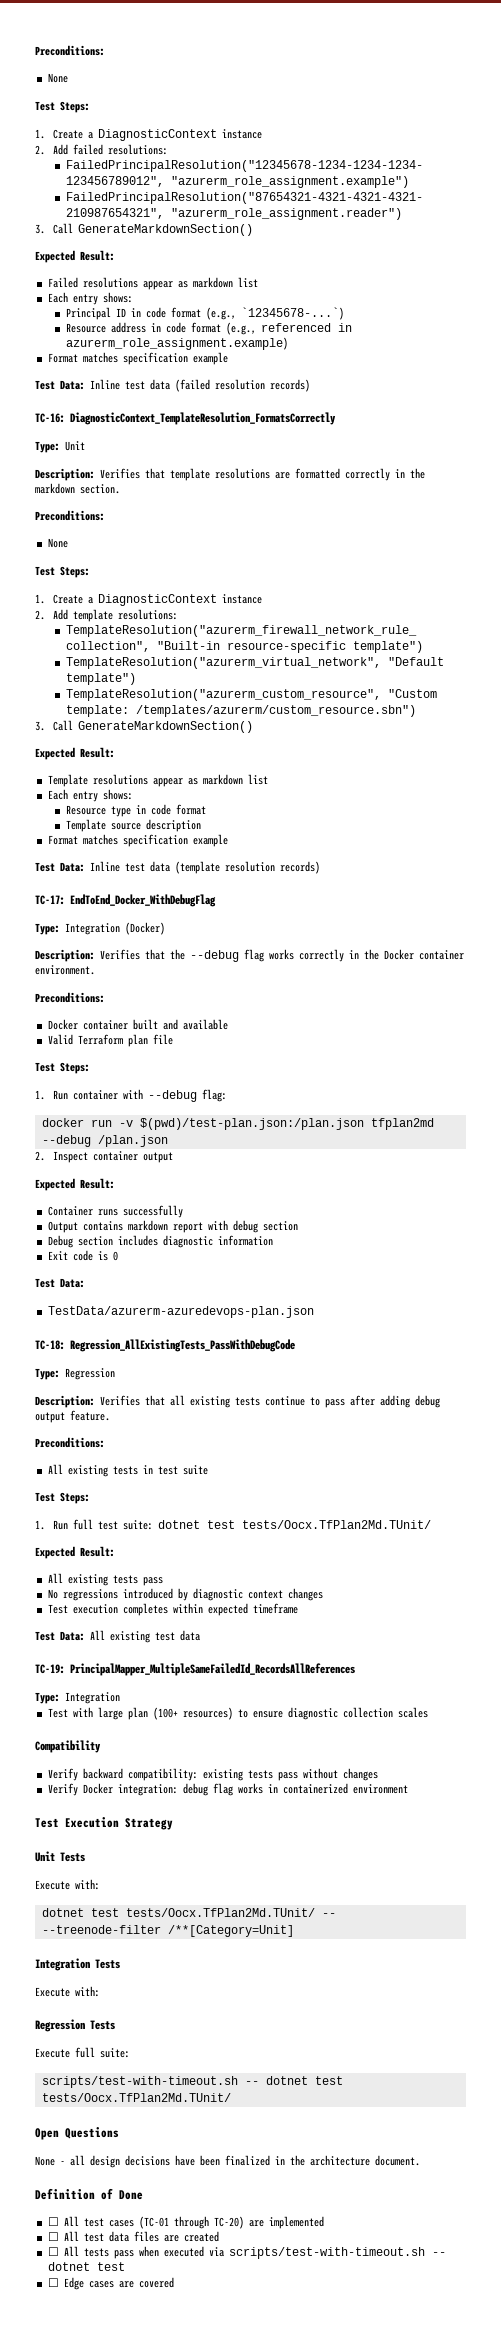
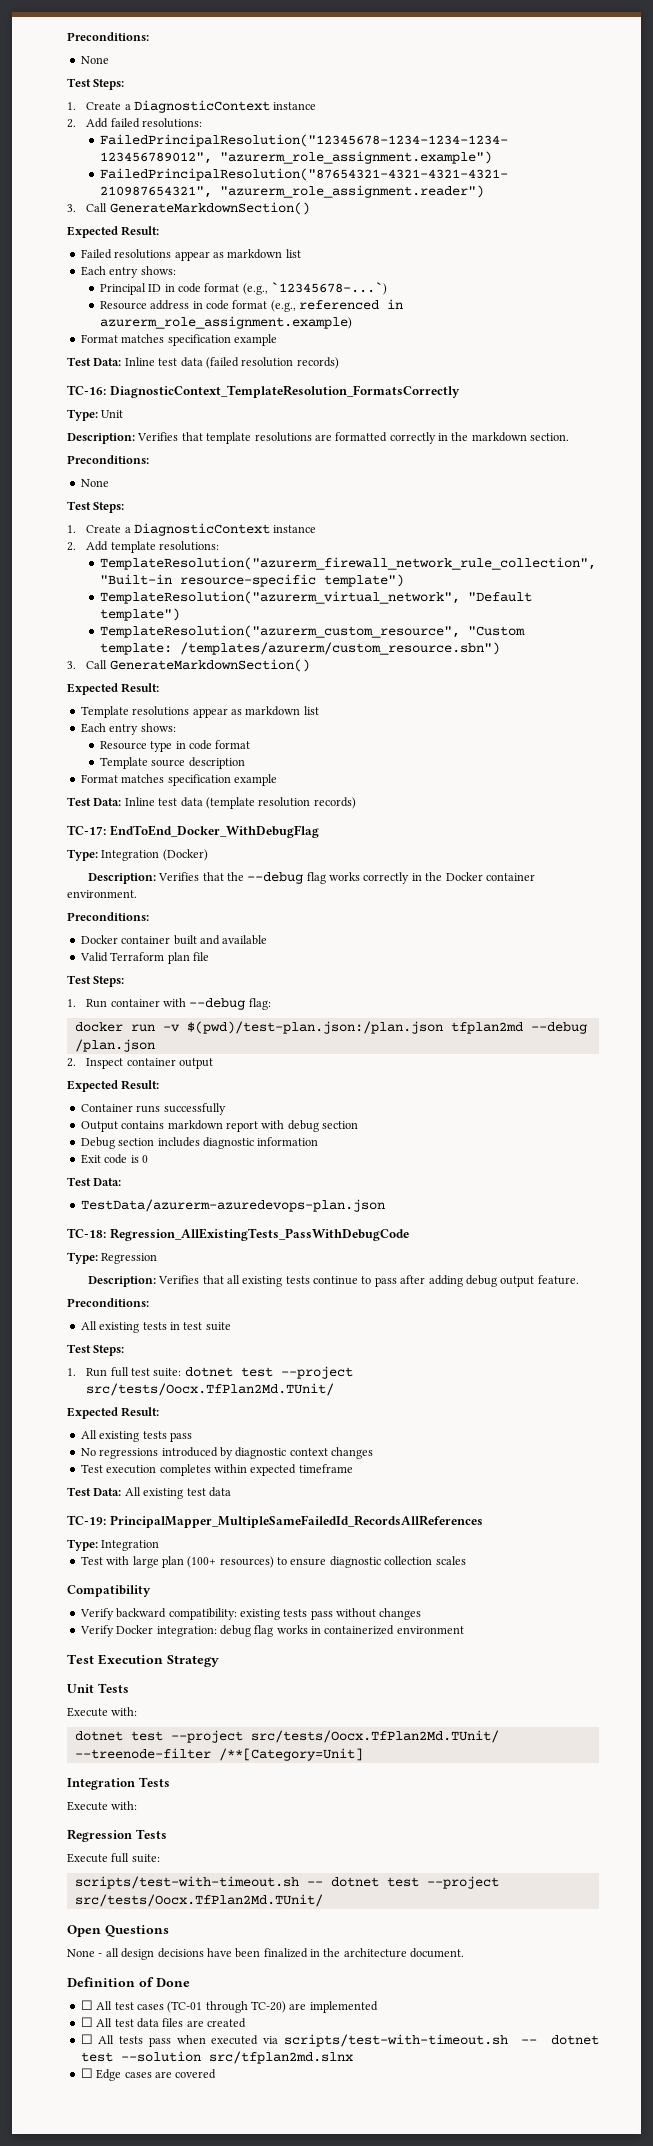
[242,1520,432,1529] tests/Oocx.TfPlan2Md.TUnit/ -> [280,1366,353,1379] [86,1383,335,1396] --project src/tests/Oocx.TfPlan2Md.TUnit/
[125,1908,336,1917] tests/Oocx.TfPlan2Md.TUnit/ -- -> [170,1730,499,1743] --project src/tests/Oocx.TfPlan2Md.TUnit/
[41,2093,231,2102] tests/Oocx.TfPlan2Md.TUnit/ -> [426,1876,499,1889] [74,1894,323,1907] --project src/tests/Oocx.TfPlan2Md.TUnit/
(125, 2266) none -> [120,2051,353,2064] --solution src/tfplan2md.slnx

